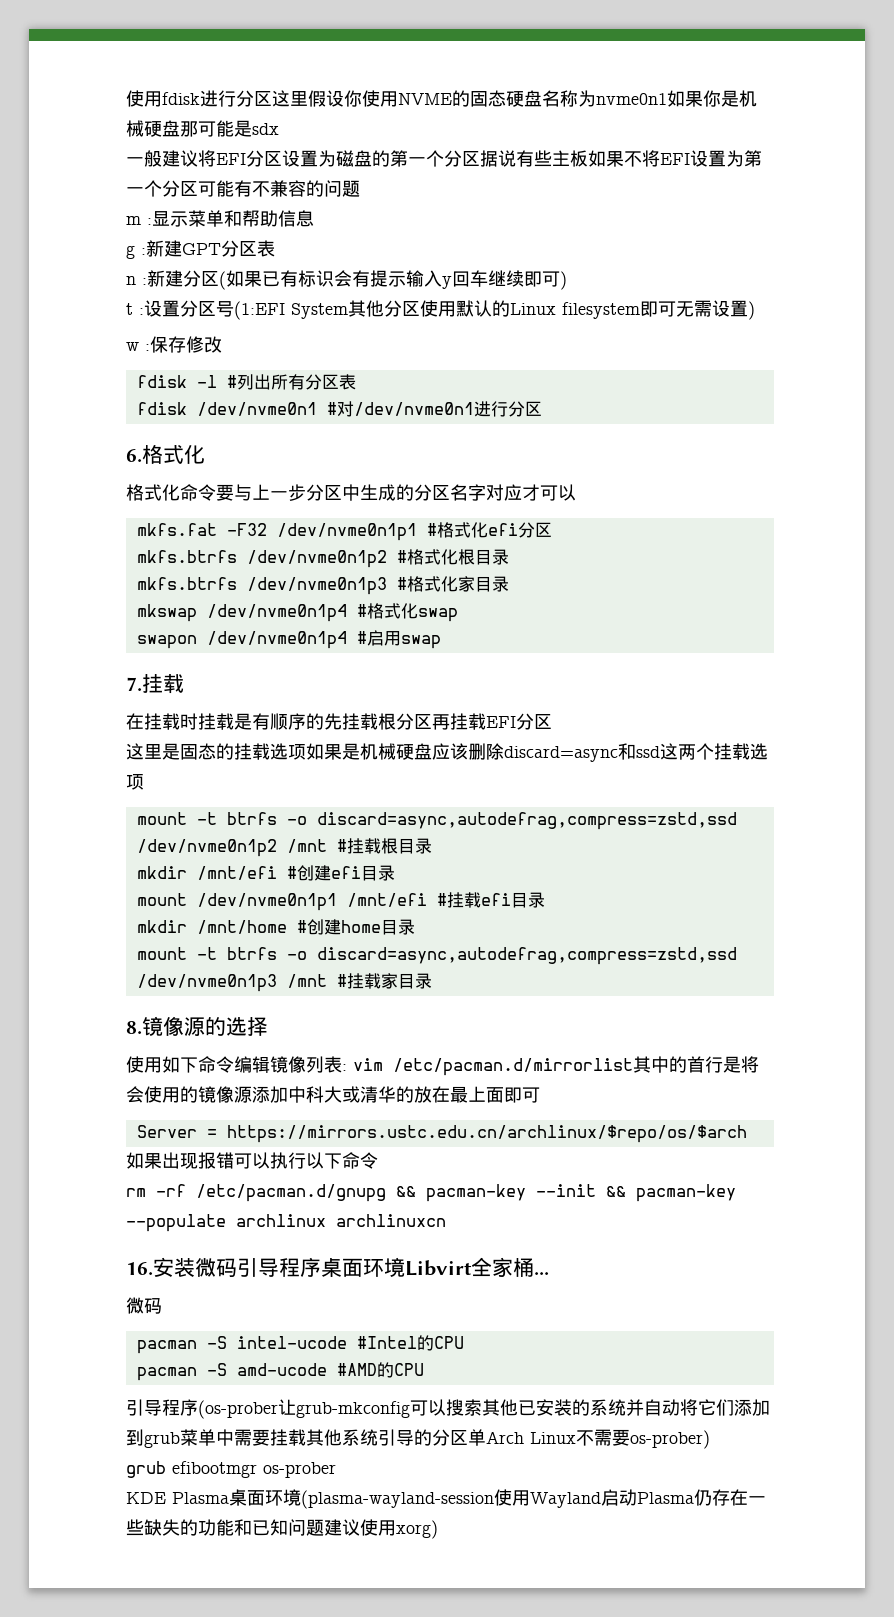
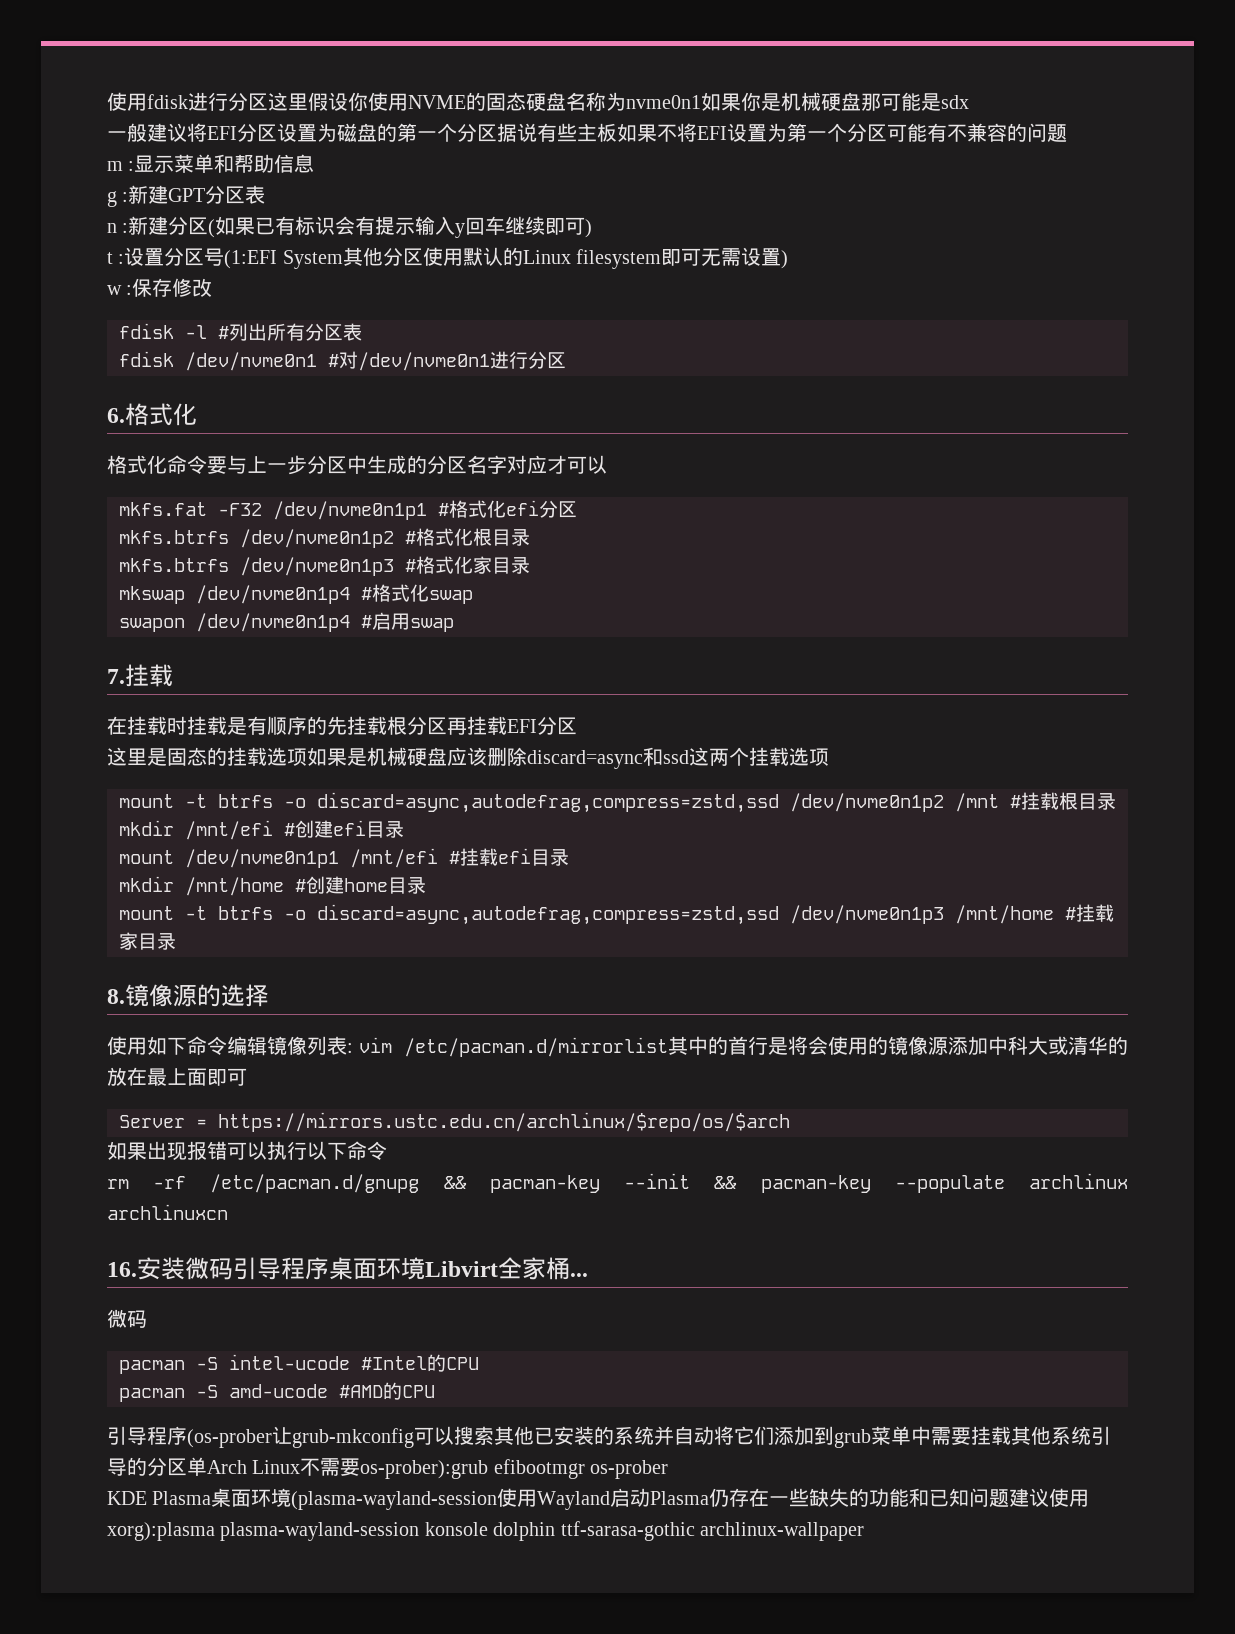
[286,974,327,988] /mnt -> [955,905,1054,924] /mnt/home
[630,1430,710,1449] [126,1461,166,1478] os-prober) // grub -> [360,1460,489,1479] os-prober):grub
[396,1520,438,1539] xorg) -> [107,1521,864,1541] xorg):plasma plasma-wayland-session konsole dolphin ttf-sarasa-gothic archlinux-wallpaper

